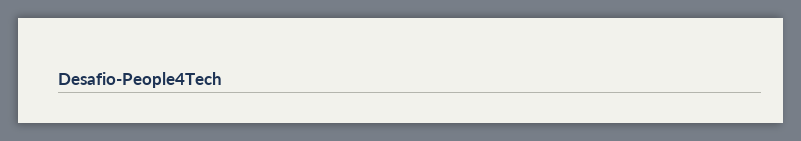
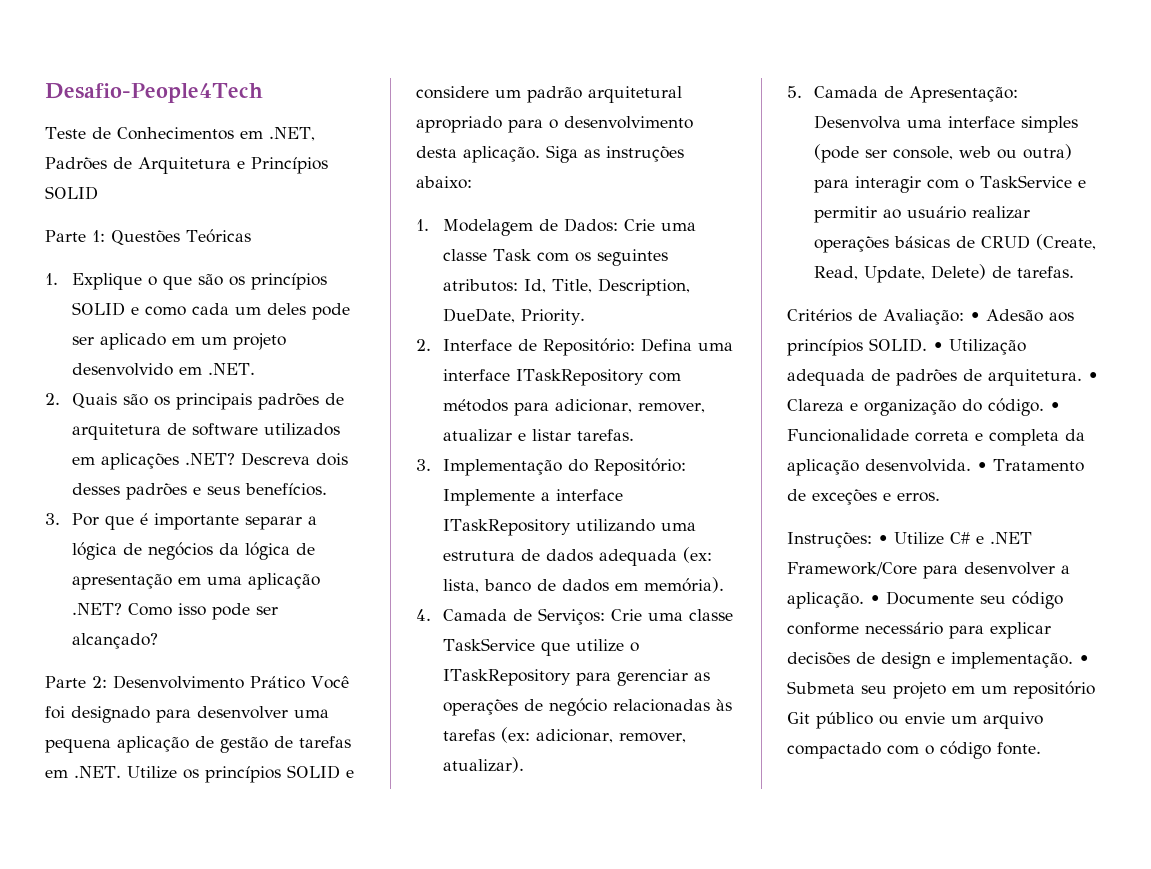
(222, 80) none -> [45,127,315,141] [45,157,328,174] [45,186,98,200] [45,229,251,245] [45,273,328,290] [72,302,351,320] [72,333,287,350] [72,363,256,376] [45,393,345,410] [72,423,341,440] [72,452,349,470] [72,483,328,500] [45,513,318,530] [72,542,316,560] [72,573,321,590] [72,603,279,620] [72,633,159,649] [45,675,349,689] [45,706,329,723] [45,736,351,753] [45,765,354,783] [416,86,682,103] [416,116,693,133] [416,145,684,163] [416,176,472,189] [416,218,697,236] [443,249,669,266] [443,278,691,296] [443,308,586,325] [416,338,734,356] [443,369,682,386] [443,399,706,416] [443,429,635,442] [416,458,687,476] [443,489,624,506] [443,519,697,536] [443,547,713,566] [443,577,725,593] [416,608,734,625] [443,638,640,656] [443,669,711,686] [443,698,733,716] [443,727,687,743] [443,757,525,773] [787,86,1019,103] [814,115,1079,133] [814,144,1073,163] [814,175,1087,193] [814,206,1031,223] [814,234,1097,253] [814,264,1075,283] [787,309,1074,325] [787,338,1026,356] [787,369,1098,386] [787,398,1060,416] [787,429,1085,446] [787,459,1084,476] [787,489,940,505] [787,532,1032,548] [787,562,1070,579] [787,591,1063,609] [787,622,1051,639] [787,652,1089,669] [787,681,1095,699] [787,712,1043,729] [787,741,1041,759] // Teste de Conhecimentos em .NET, Padrões de Arquitetura e Princípios SOLID // Parte 1: Questões Teóricas // 1. Explique o que são os princípios SOLID e como cada um deles pode ser aplicado em um projeto desenvolvido em .NET. // 2. Quais são os principais padrões de arquitetura de software utilizados em aplicações .NET? Descreva dois desses padrões e seus benefícios. // 3. Por que é importante separar a lógica de negócios da lógica de apresentação em uma aplicação .NET? Como isso pode ser alcançado? // Parte 2: Desenvolvimento Prático Você foi designado para desenvolver uma pequena aplicação de gestão de tarefas em .NET. Utilize os princípios SOLID e considere um padrão arquitetural apropriado para o desenvolvimento desta aplicação. Siga as instruções abaixo: // 1. Modelagem de Dados: Crie uma classe Task com os seguintes atributos: Id, Title, Description, DueDate, Priority. // 2. Interface de Repositório: Defina uma interface ITaskRepository com métodos para adicionar, remover, atualizar e listar tarefas. // 3. Implementação do Repositório: Implemente a interface ITaskRepository utilizando uma estrutura de dados adequada (ex: lista, banco de dados em memória). // 4. Camada de Serviços: Crie uma classe TaskService que utilize o ITaskRepository para gerenciar as operações de negócio relacionadas às tarefas (ex: adicionar, remover, atualizar). // 5. Camada de Apresentação: Desenvolva uma interface simples (pode ser console, web ou outra) para interagir com o TaskService e permitir ao usuário realizar operações básicas de CRUD (Create, Read, Update, Delete) de tarefas. // Critérios de Avaliação: • Adesão aos princípios SOLID. • Utilização adequada de padrões de arquitetura. • Clareza e organização do código. • Funcionalidade correta e completa da aplicação desenvolvida. • Tratamento de exceções e erros. // Instruções: • Utilize C# e .NET Framework/Core para desenvolver a aplicação. • Documente seu código conforme necessário para explicar decisões de design e implementação. • Submeta seu projeto em um repositório Git público ou envie um arquivo compactado com o código fonte.

